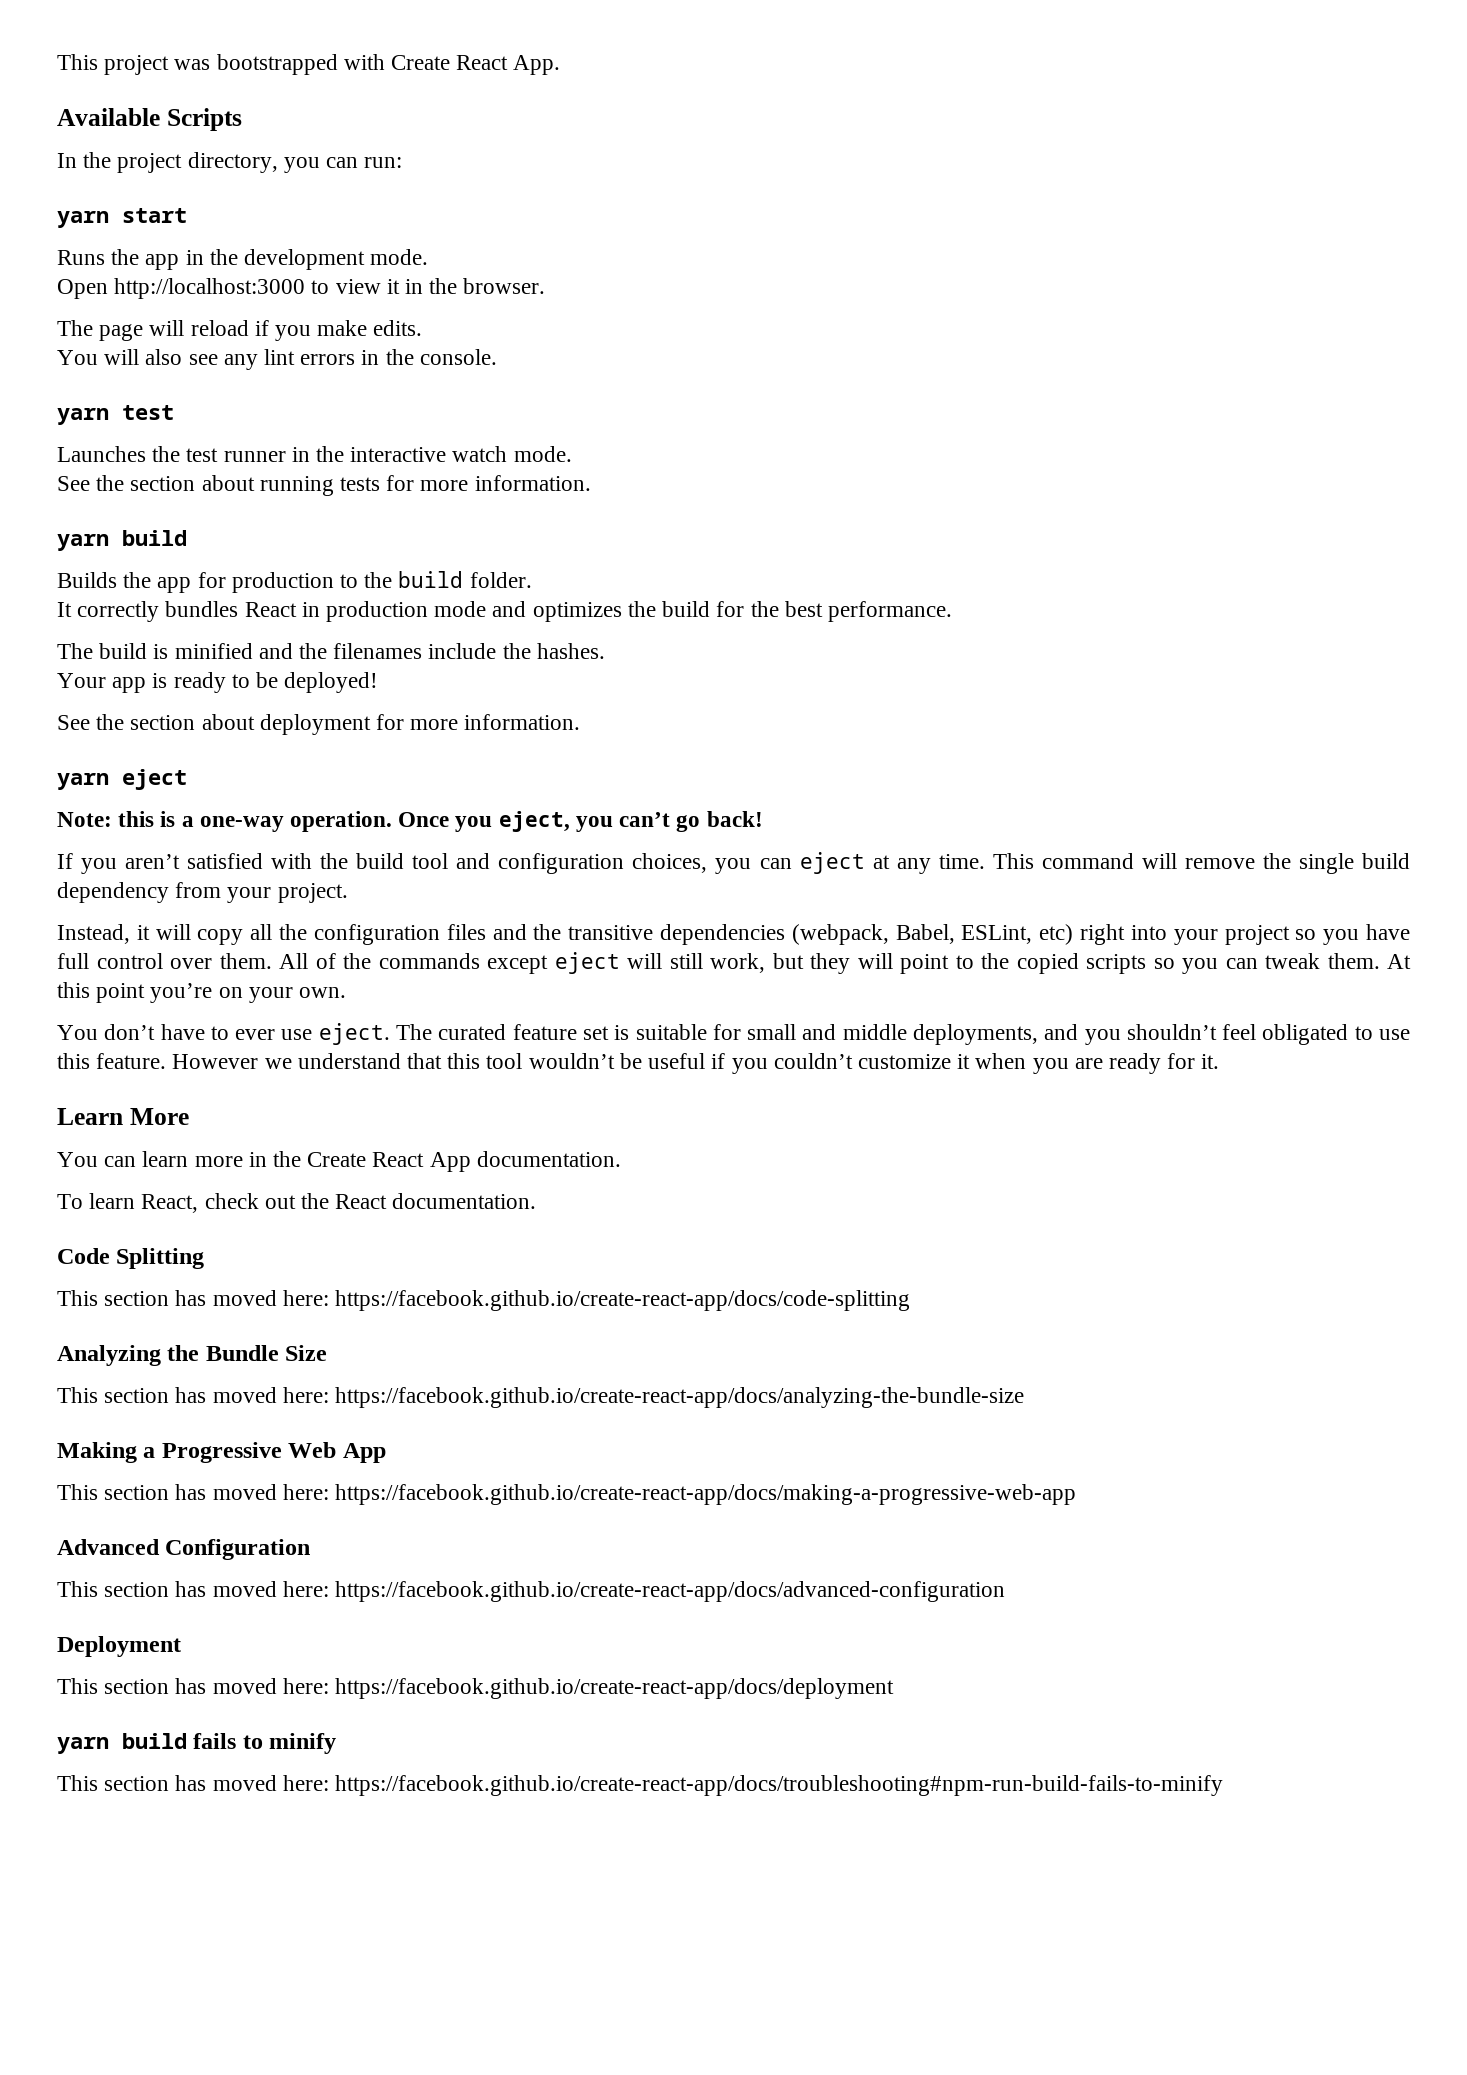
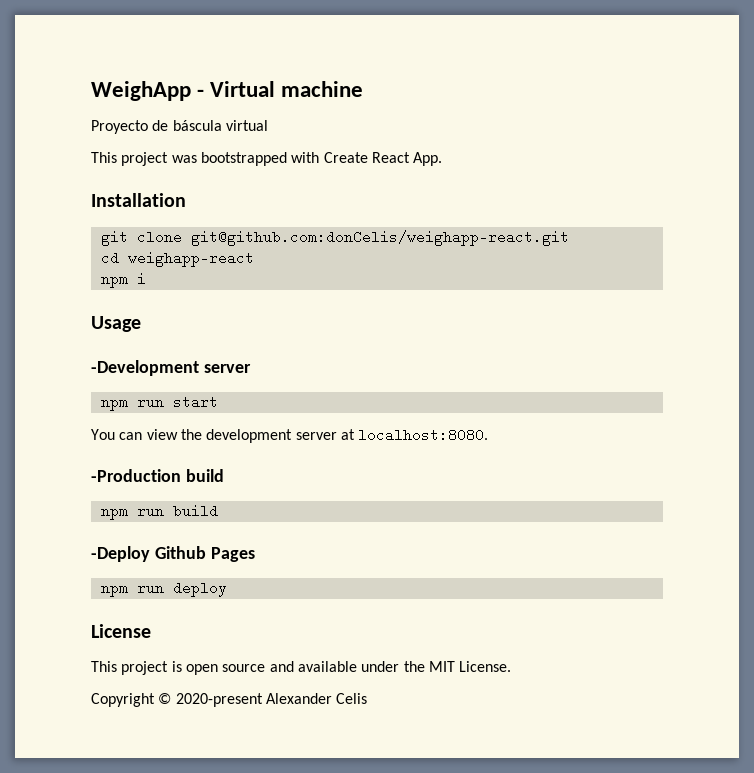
(57, 62) none -> [91,81,364,101] [91,120,268,134] WeighApp - Virtual machine // Proyecto de báscula virtual //
[57,108,242,131] [57,152,403,173] [57,208,187,228] [57,249,429,270] [57,278,546,299] [57,320,423,341] [57,349,497,370] [57,405,174,425] [57,446,572,462] [57,475,591,496] [57,530,187,551] [57,571,532,593] [57,601,952,622] [57,643,605,659] [57,672,379,693] [57,714,581,735] [57,769,187,790] [57,811,763,832] [57,852,1410,874] [57,882,348,903] [57,924,1410,945] [57,952,1411,974] [57,982,347,1003] [57,1023,1410,1045] [57,1053,1220,1074] [57,1108,189,1125] [57,1151,621,1172] [57,1193,537,1213] [57,1248,205,1269] [57,1290,911,1311] [57,1345,328,1366] [57,1387,1025,1408] [57,1442,386,1463] [57,1484,1077,1505] [57,1539,311,1560] [57,1581,1006,1602] [57,1636,181,1657] [57,1678,895,1699] [57,1733,337,1754] [57,1775,1224,1796] Available Scripts // In the project directory, you can run: // yarn start // Runs the app in the development mode. // Open http://localhost:3000 to view it in the browser. // The page will reload if you make edits. // You will also see any lint errors in the console. // yarn test // Launches the test runner in the interactive watch mode. // See the section about running tests for more information. // yarn build // Builds the app for production to the build folder. // It correctly bundles React in production mode and optimizes the build for the best performance. // The build is minified and the filenames include the hashes. // Your app is ready to be deployed! // See the section about deployment for more information. // yarn eject // Note: this is a one-way operation. Once you eject, you can’t go back! // If you aren’t satisfied with the build tool and configuration choices, you can eject at any time. This command will remove the single build dependency from your project. // Instead, it will copy all the configuration files and the transitive dependencies (webpack, Babel, ESLint, etc) right into your project so you have full control over them. All of the commands except eject will still work, but they will point to the copied scripts so you can tweak them. At this point you’re on your own. // You don’t have to ever use eject. The curated feature set is suitable for small and middle deployments, and you shouldn’t feel obligated to use this feature. However we understand that this tool wouldn’t be useful if you couldn’t customize it when you are ready for it. // Learn More // You can learn more in the Create React App documentation. // To learn React, check out the React documentation. // Code Splitting // This section has moved here: https://facebook.github.io/create-react-app/docs/code-splitting // Analyzing the Bundle Size // This section has moved here: https://facebook.github.io/create-react-app/docs/analyzing-the-bundle-size // Making a Progressive Web App // This section has moved here: https://facebook.github.io/create-react-app/docs/making-a-progressive-web-app // Advanced Configuration // This section has moved here: https://facebook.github.io/create-react-app/docs/advanced-configuration // Deployment // This section has moved here: https://facebook.github.io/create-react-app/docs/deployment // yarn build fails to minify // This section has moved here: https://facebook.github.io/create-react-app/docs/troubleshooting#npm-run-build-fails-to-minify -> [91,193,186,207] [100,230,569,246] [100,251,254,267] [100,273,146,288] [91,316,141,332] [91,360,251,376] [100,395,218,411] [91,428,489,443] [91,469,224,482] [100,504,218,520] [91,546,255,562] [100,581,227,597] [91,624,151,638] [91,661,512,675] [91,693,368,707] Installation // git clone git@github.com:donCelis/weighapp-react.git // cd weighapp-react // npm i // Usage // -Development server // npm run start // You can view the development server at localhost:8080. // -Production build // npm run build // -Deploy Github Pages // npm run deploy // License // This project is open source and available under the MIT License. // Copyright © 2020-present Alexander Celis

